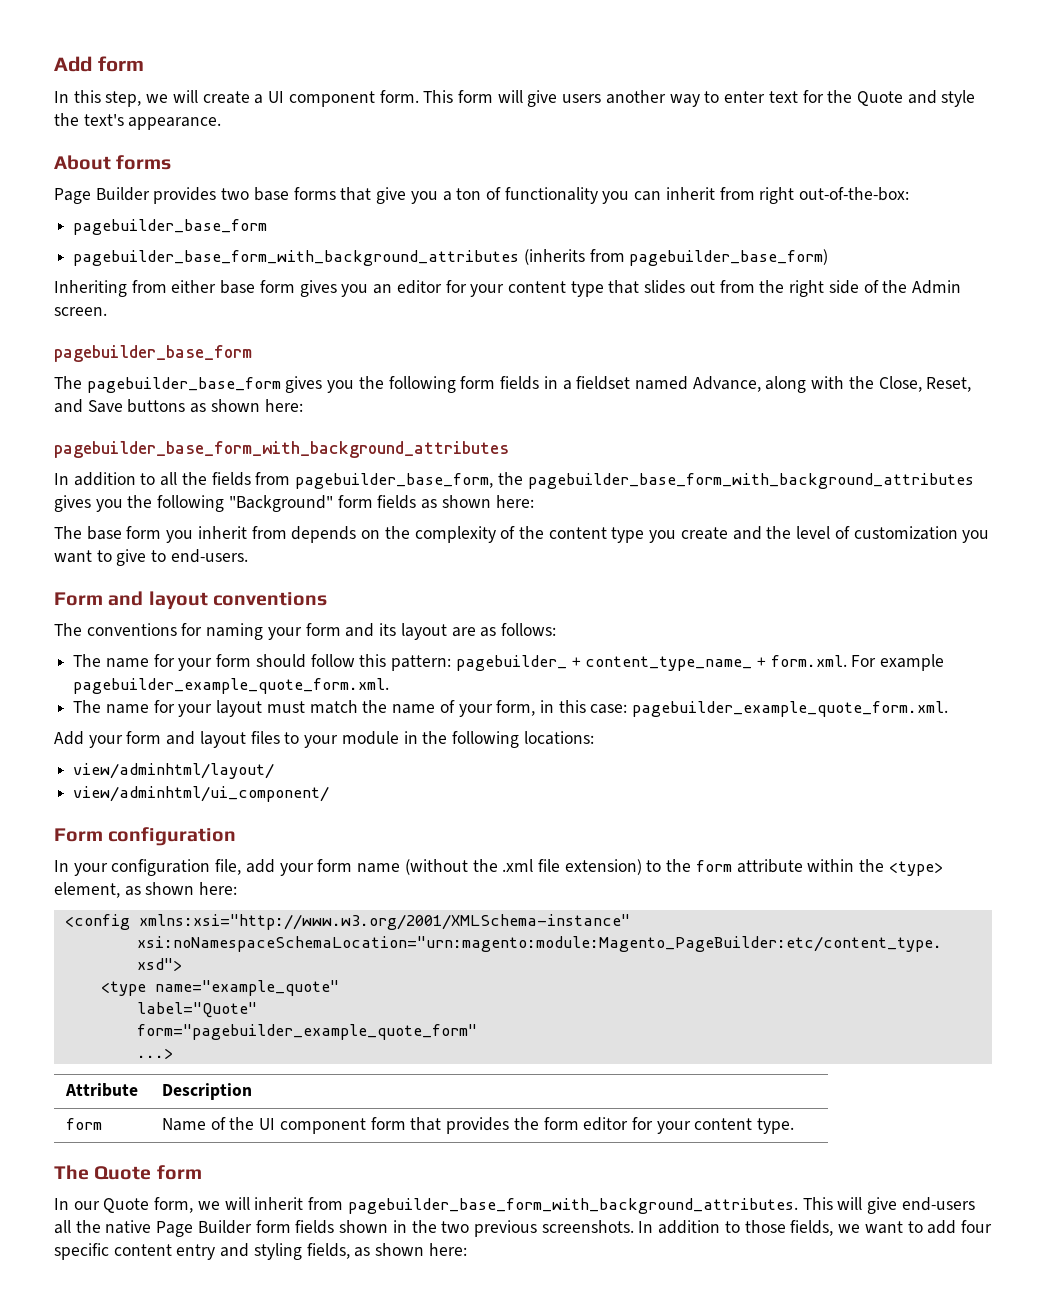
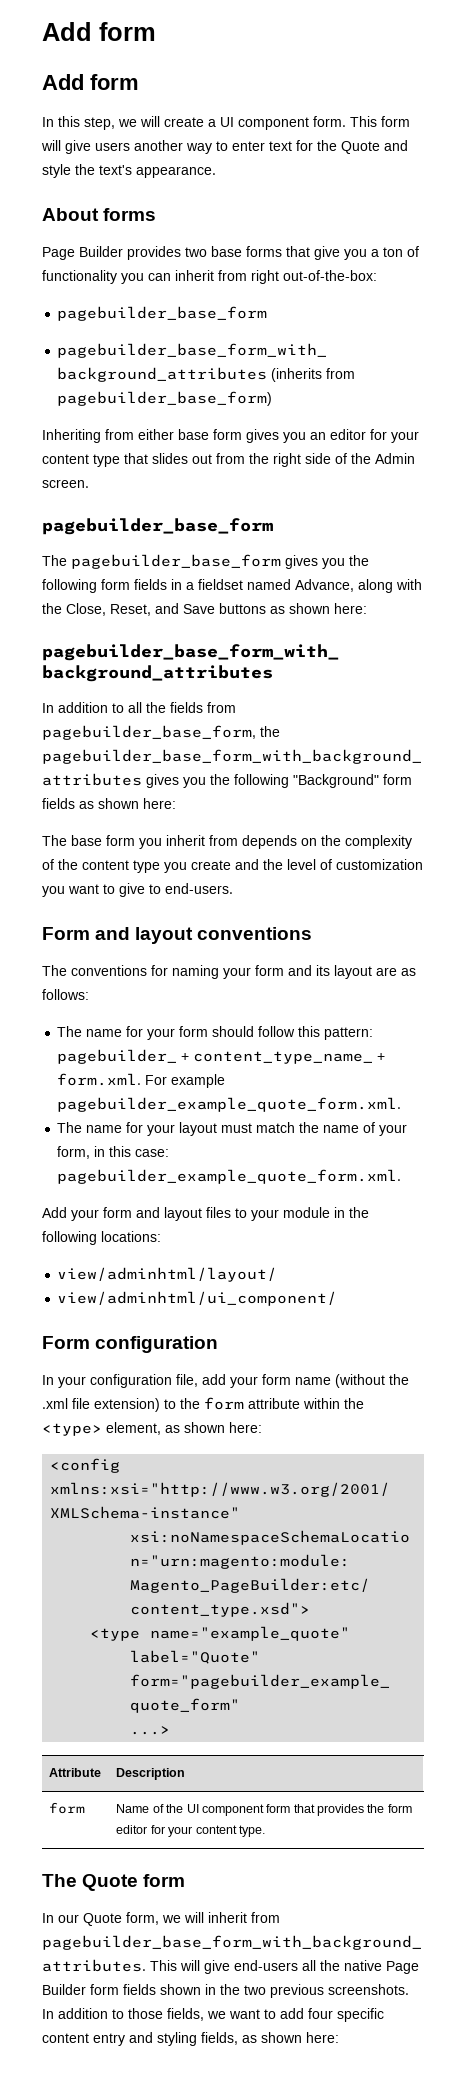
[54,56,144,72] Add form -> [42,22,156,41] [42,74,139,90] Add form // Add form

